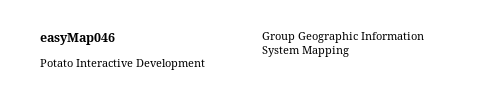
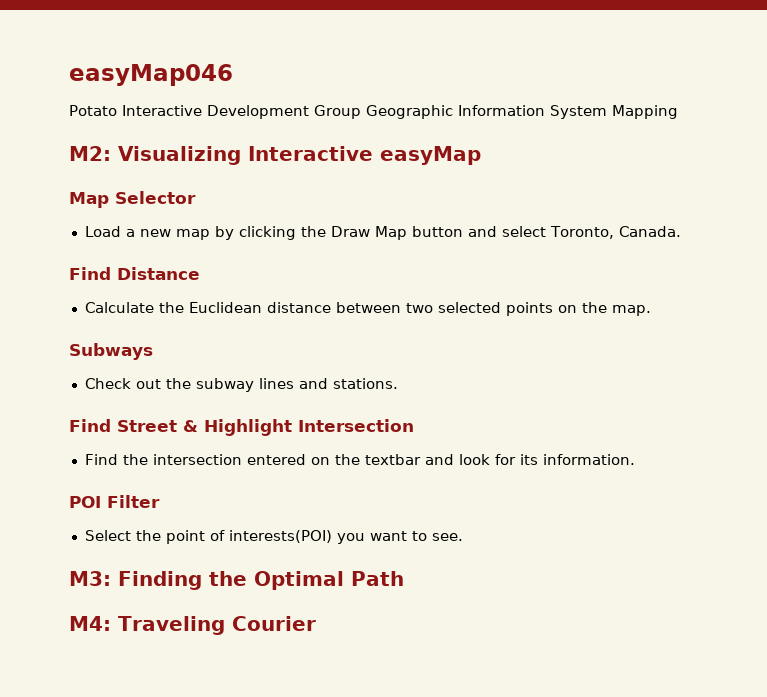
(349, 51) none -> [69,146,481,165] [69,191,196,208] [84,226,681,240] [69,267,200,280] [84,302,651,316] [69,343,153,360] [84,378,398,392] [69,419,414,436] [84,454,635,465] [69,495,160,508] [84,530,463,544] [69,571,404,590] [69,616,316,635] // M2: Visualizing Interactive easyMap // Map Selector // Load a new map by clicking the Draw Map button and select Toronto, Canada. // Find Distance // Calculate the Euclidean distance between two selected points on the map. // Subways // Check out the subway lines and stations. // Find Street & Highlight Intersection // Find the intersection entered on the textbar and look for its information. // POI Filter // Select the point of interests(POI) you want to see. // M3: Finding the Optimal Path // M4: Traveling Courier

